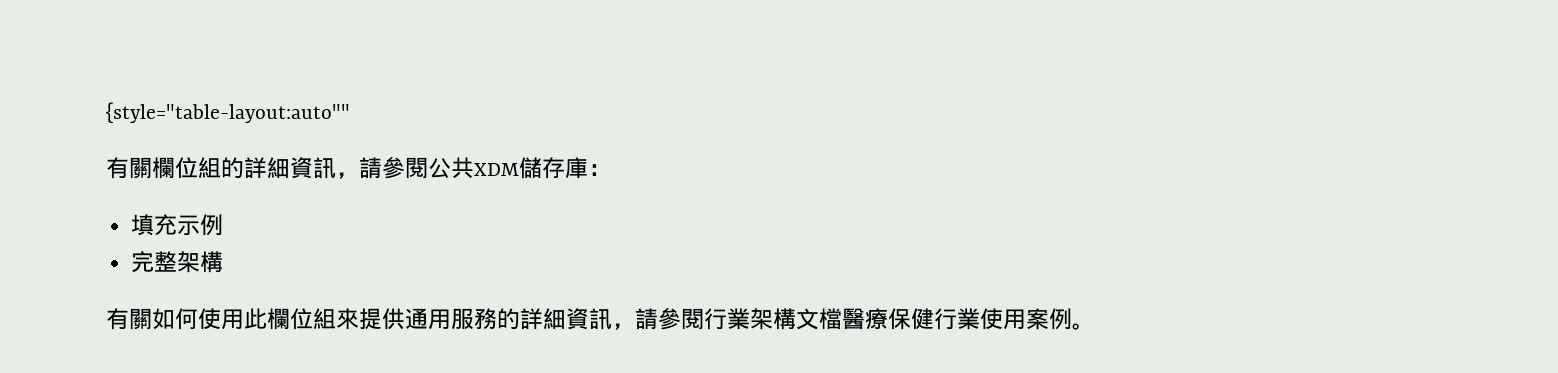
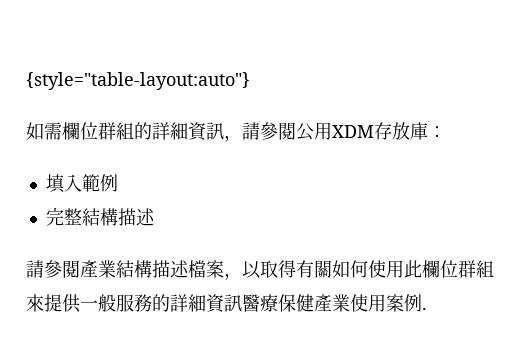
[106,102,350,123] [106,157,198,179] {style="table-layout:auto"" // 有關欄位 -> [26,72,250,90] [26,122,116,140] {style="table-layout:auto"} // 如需欄位群
[451,157,565,179] 共XDM儲存 -> [314,122,410,140] 用XDM存放
[154,214,201,236] 充示 -> [63,174,100,192] 入範
[177,251,224,273] 架構 // -> [81,208,155,226] [26,260,296,280] 結構描述 // 請參閱產業結構描述檔案，以取得
(313, 319) none -> [458,260,476,278] 群
[405,308,451,330] 通用 -> [80,294,116,312] 一般
[612,308,842,330] ，請參閱行業架構文檔 -> (242, 303) none
[934,308,957,330] 行 -> [314,294,332,312] 產
[1072,323,1095,330] 。 -> [422,307,427,310] .

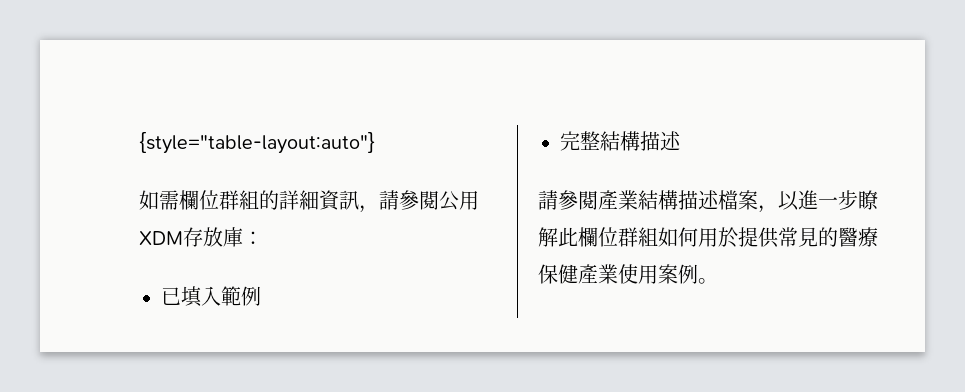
(446, 132) none -> [161,287,181,305] 已
[260,260,494,278] [26,294,242,313] 取得有關如何使用此欄位群組來提供一般服務的詳細資訊 -> [798,190,878,210] [538,227,838,248] 進一步瞭解此欄位群組如何用於提供常見的
[422,307,427,310] . -> [698,278,718,284] 。

